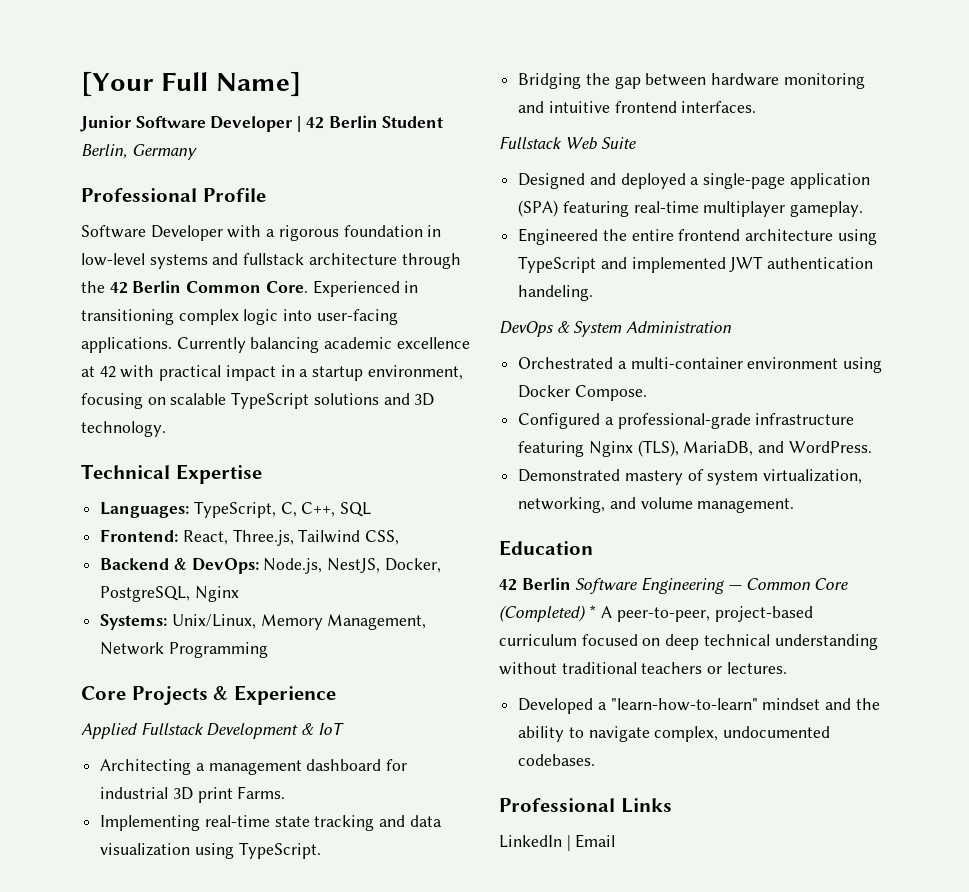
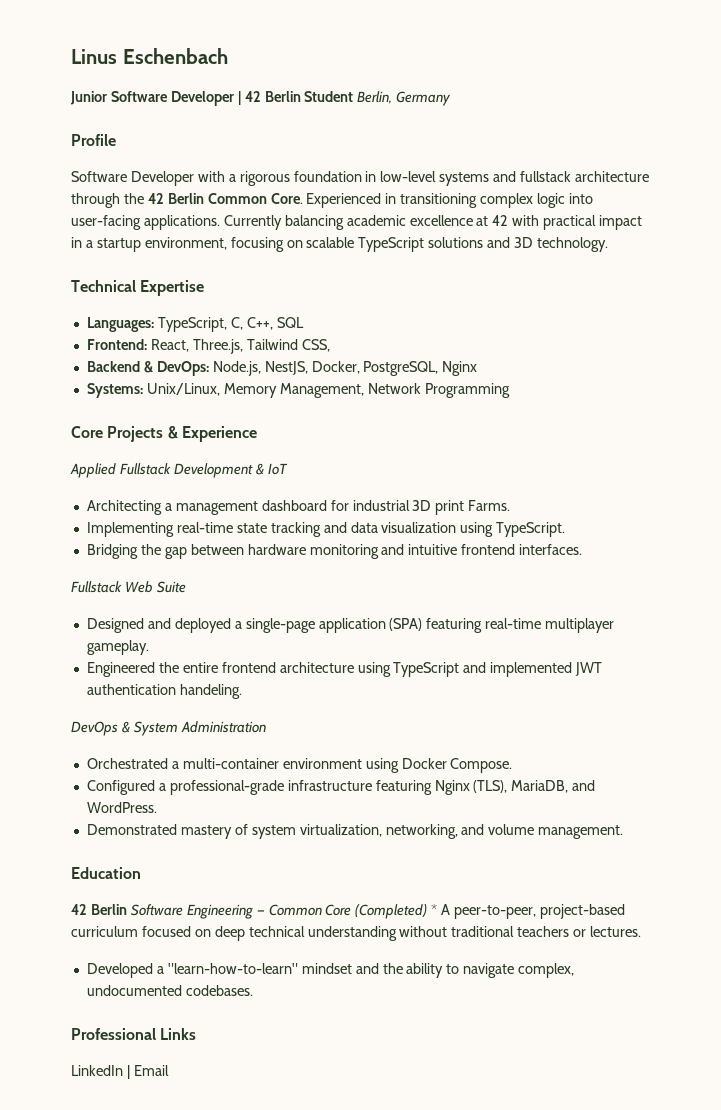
[81,71,301,97] [Your Full Name] -> [71,48,228,64] Linus Eschenbach
[81,188,197,202] Professional -> (452, 98) none

